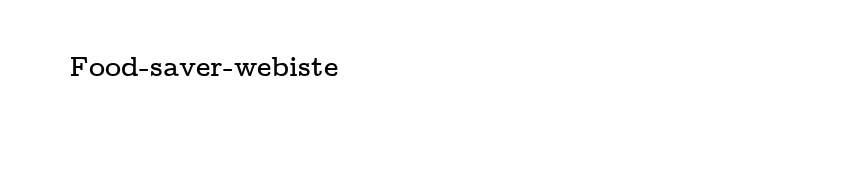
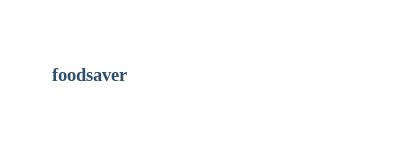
[69,57,338,76] Food-saver-webiste -> [52,68,127,81] foodsaver

